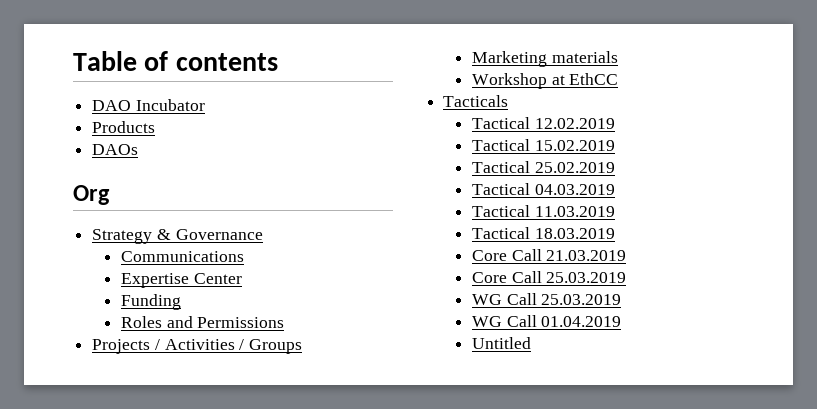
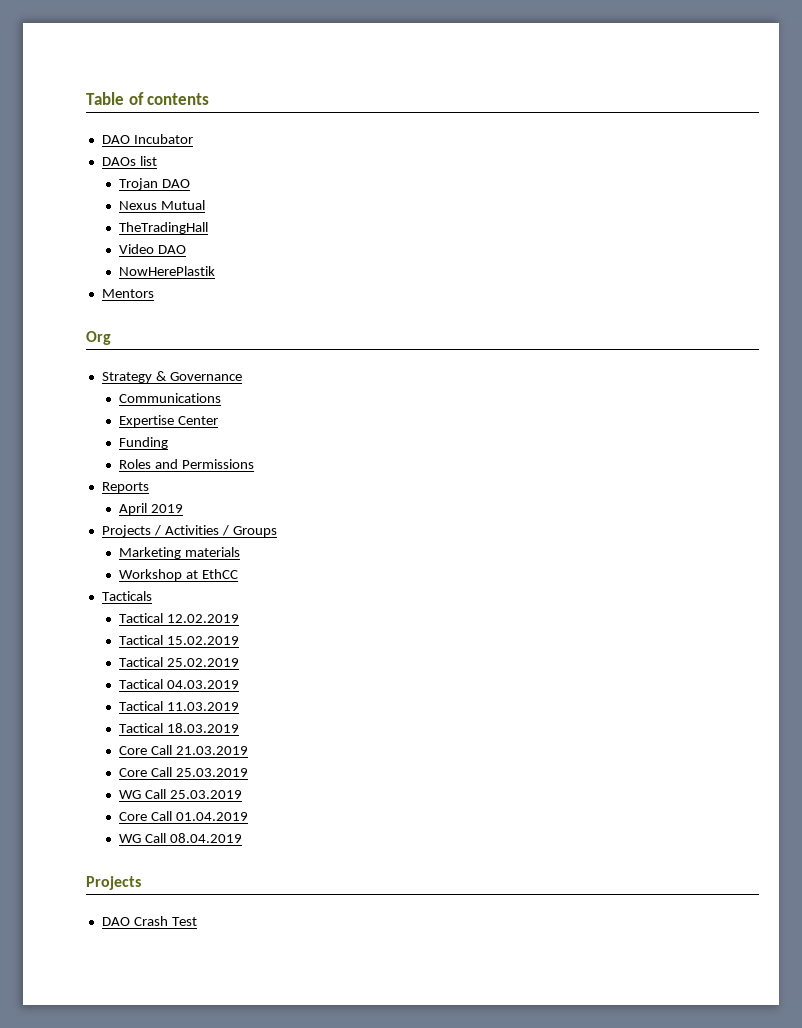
[92,121,156,133] [92,144,139,155] Products // DAOs -> [101,156,157,166] [118,178,190,190] [118,200,205,210] [118,222,208,234] [118,244,186,254] [118,266,215,276] [101,289,154,298] DAOs list // Trojan DAO // Nexus Mutual // TheTradingHall // Video DAO // NowHerePlastik // Mentors
(285, 322) none -> [101,482,149,493] [118,503,183,515] // Reports // April 2019
[471,316,502,327] WG -> [118,812,147,821] Core
[471,337,531,349] Untitled -> [118,833,242,843] [86,876,141,890] [101,916,197,926] WG Call 08.04.2019 // Projects // DAO Crash Test

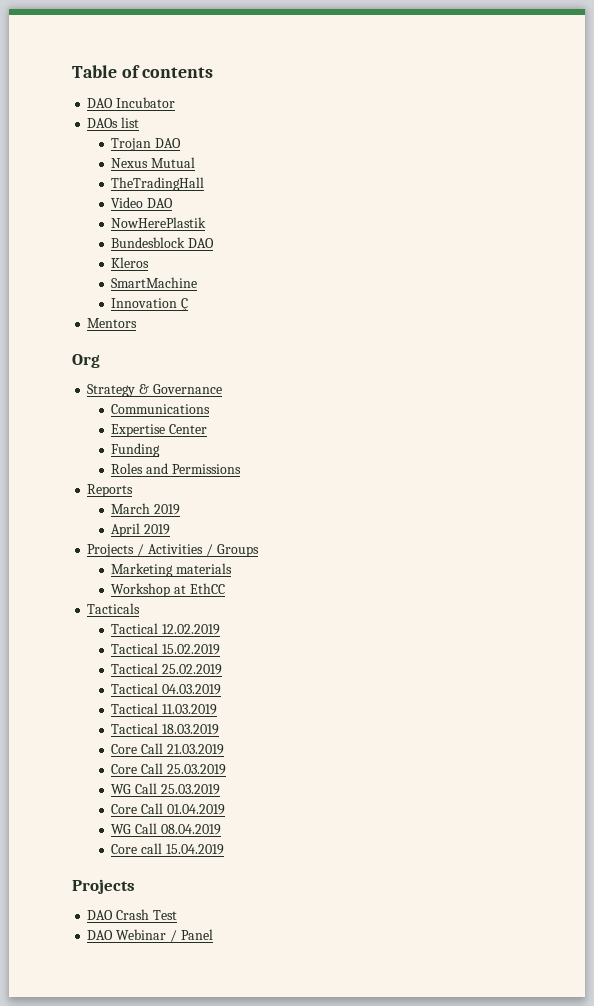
(215, 271) none -> [111,237,214,248] [111,257,150,268] [111,277,198,288] [111,298,188,311] // Bundesblock DAO // Kleros // SmartMachine // Innovation Ç
(149, 487) none -> [111,503,180,515] // March 2019
(242, 838) none -> [111,843,224,855] // Core call 15.04.2019
(197, 921) none -> [87,929,213,942] // DAO Webinar / Panel

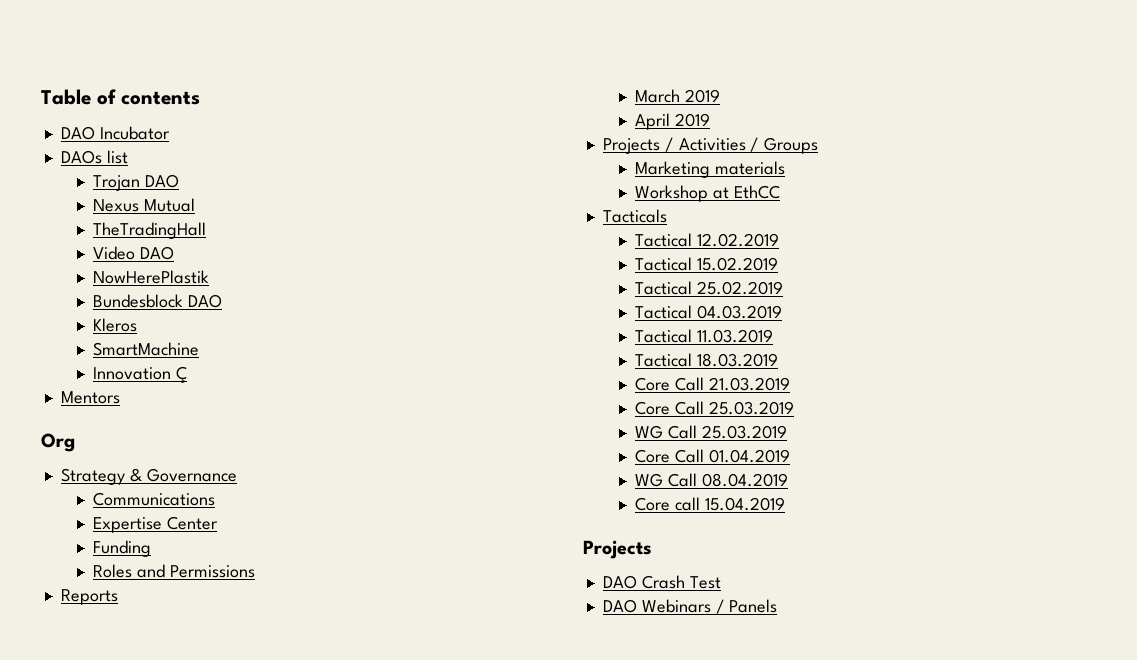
[116,929,213,942] Webinar / Panel -> [641,599,778,614] Webinars / Panels

